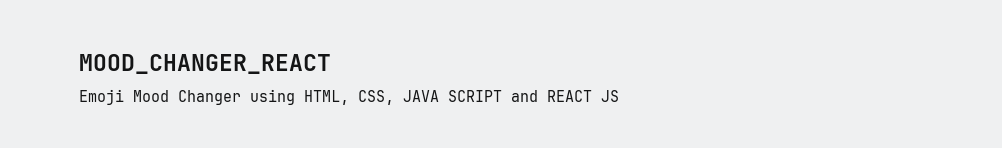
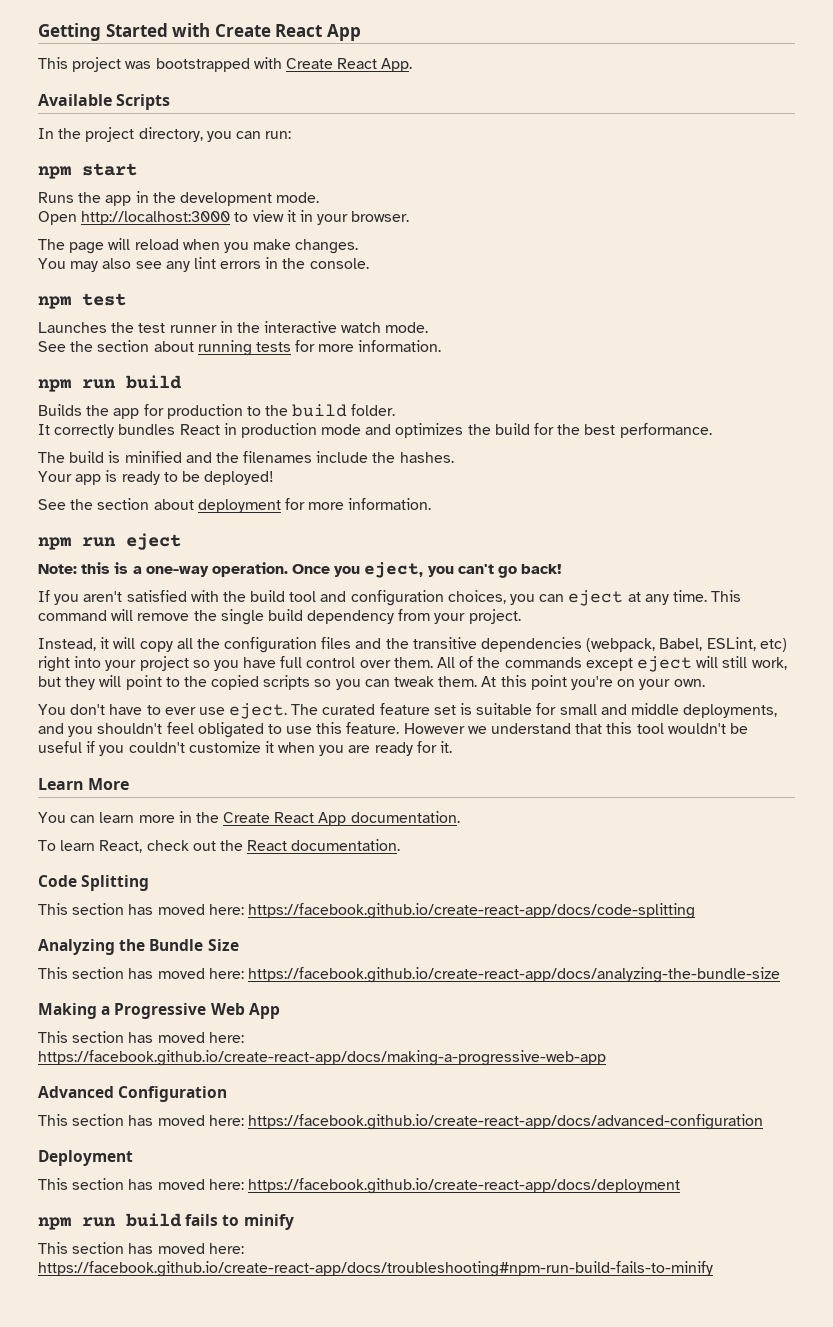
[79,54,331,74] [79,89,619,105] MOOD_CHANGER_REACT // Emoji Mood Changer using HTML, CSS, JAVA SCRIPT and REACT JS -> [38,23,361,41] [38,57,413,72] [38,94,171,110] [38,127,292,142] [38,163,137,179] [38,191,320,206] [38,210,410,225] [38,238,359,254] [38,257,369,272] [38,293,126,309] [38,321,429,333] [38,340,442,356] [38,375,182,392] [38,404,396,419] [38,423,712,438] [38,451,454,463] [38,470,275,485] [38,498,432,513] [38,533,181,550] [38,562,563,578] [38,590,742,606] [38,609,521,625] [38,637,787,653] [38,656,787,672] [38,675,705,690] [38,703,778,719] [38,722,748,738] [38,741,453,756] [38,778,130,790] [38,811,460,826] [38,839,401,853] [38,875,150,891] [38,903,695,919] [38,939,239,955] [38,967,780,983] [38,1003,280,1019] [38,1031,244,1043] [38,1050,606,1066] [38,1086,228,1102] [38,1114,763,1130] [38,1150,133,1166] [38,1178,680,1194] [38,1213,294,1230] [38,1242,244,1254] [38,1261,713,1277] Getting Started with Create React App // This project was bootstrapped with Create React App. // Available Scripts // In the project directory, you can run: // npm start // Runs the app in the development mode. // Open http://localhost:3000 to view it in your browser. // The page will reload when you make changes. // You may also see any lint errors in the console. // npm test // Launches the test runner in the interactive watch mode. // See the section about running tests for more information. // npm run build // Builds the app for production to the build folder. // It correctly bundles React in production mode and optimizes the build for the best performance. // The build is minified and the filenames include the hashes. // Your app is ready to be deployed! // See the section about deployment for more information. // npm run eject // Note: this is a one-way operation. Once you eject, you can't go back! // If you aren't satisfied with the build tool and configuration choices, you can eject at any time. This command will remove the single build dependency from your project. // Instead, it will copy all the configuration files and the transitive dependencies (webpack, Babel, ESLint, etc) right into your project so you have full control over them. All of the commands except eject will still work, but they will point to the copied scripts so you can tweak them. At this point you're on your own. // You don't have to ever use eject. The curated feature set is suitable for small and middle deployments, and you shouldn't feel obligated to use this feature. However we understand that this tool wouldn't be useful if you couldn't customize it when you are ready for it. // Learn More // You can learn more in the Create React App documentation. // To learn React, check out the React documentation. // Code Splitting // This section has moved here: https://facebook.github.io/create-react-app/docs/code-splitting // Analyzing the Bundle Size // This section has moved here: https://facebook.github.io/create-react-app/docs/analyzing-the-bundle-size // Making a Progressive Web App // This section has moved here: https://facebook.github.io/create-react-app/docs/making-a-progressive-web-app // Advanced Configuration // This section has moved here: https://facebook.github.io/create-react-app/docs/advanced-configuration // Deployment // This section has moved here: https://facebook.github.io/create-react-app/docs/deployment // npm run build fails to minify // This section has moved here: https://facebook.github.io/create-react-app/docs/troubleshooting#npm-run-build-fails-to-minify

